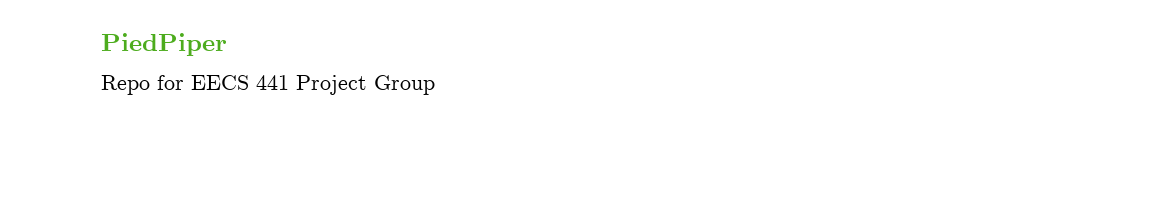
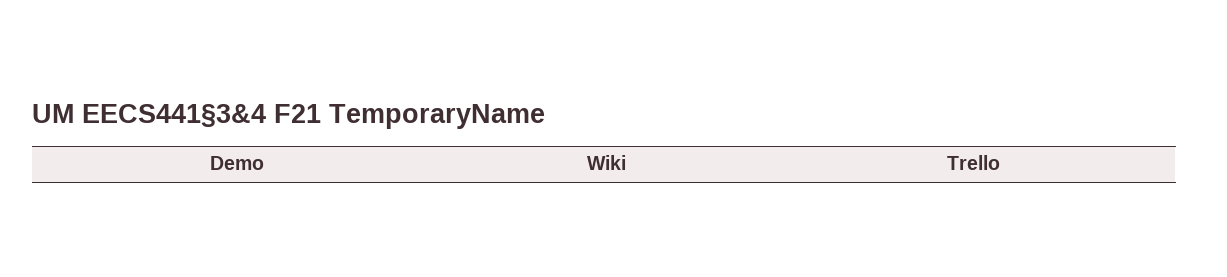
[101,33,227,56] [101,75,435,95] PiedPiper // Repo for EECS 441 Project Group -> [32,104,545,129] [210,156,264,170] [586,155,626,170] [946,155,1000,170] UM EECS441§3&4 F21 TemporaryName // Demo | Wiki | Trello

